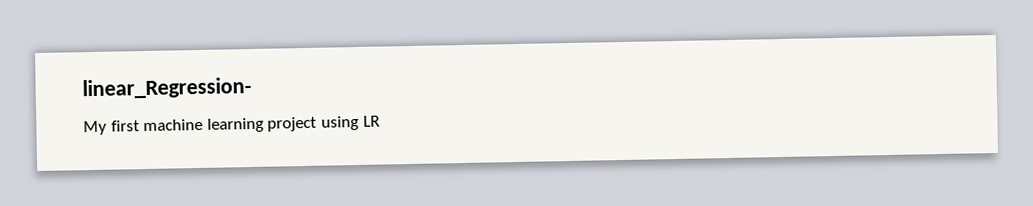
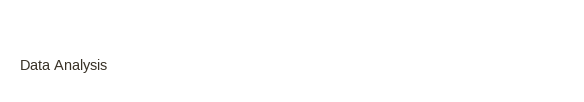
[82,76,252,100] [83,115,380,136] linear_Regression- // My first machine learning project using LR -> [20,59,107,73] Data Analysis

